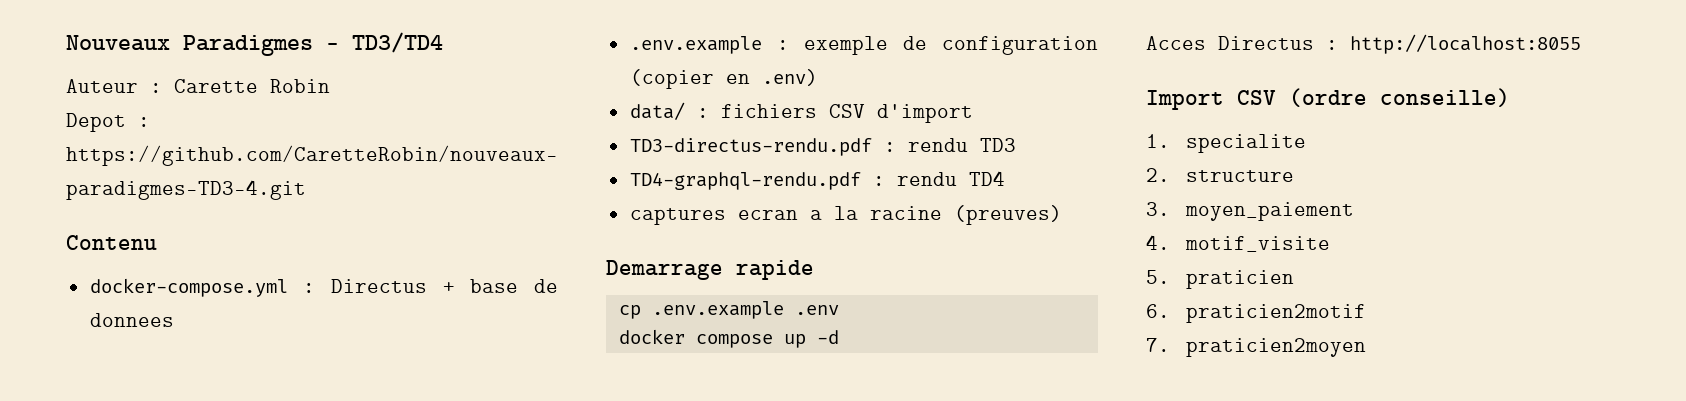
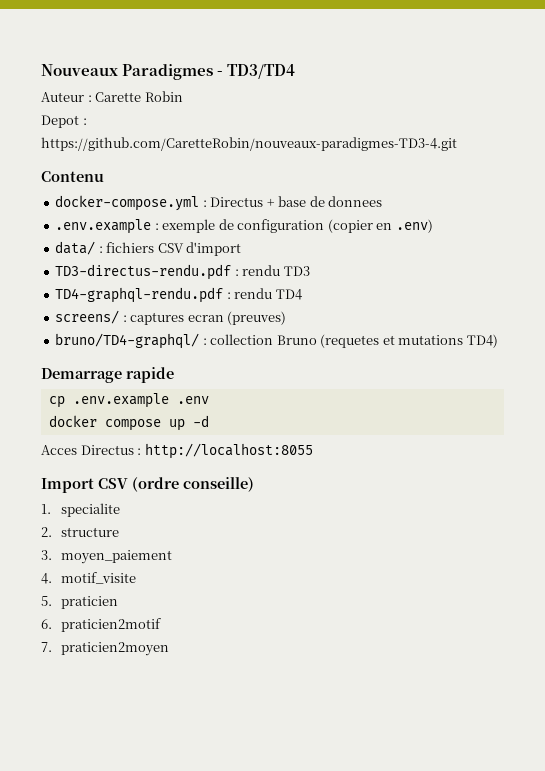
[629,205,1062,225] captures ecran a la racine (preuves) -> [55,310,287,325] [55,333,498,349] screens/ : captures ecran (preuves) // bruno/TD4-graphql/ : collection Bruno (requetes et mutations TD4)

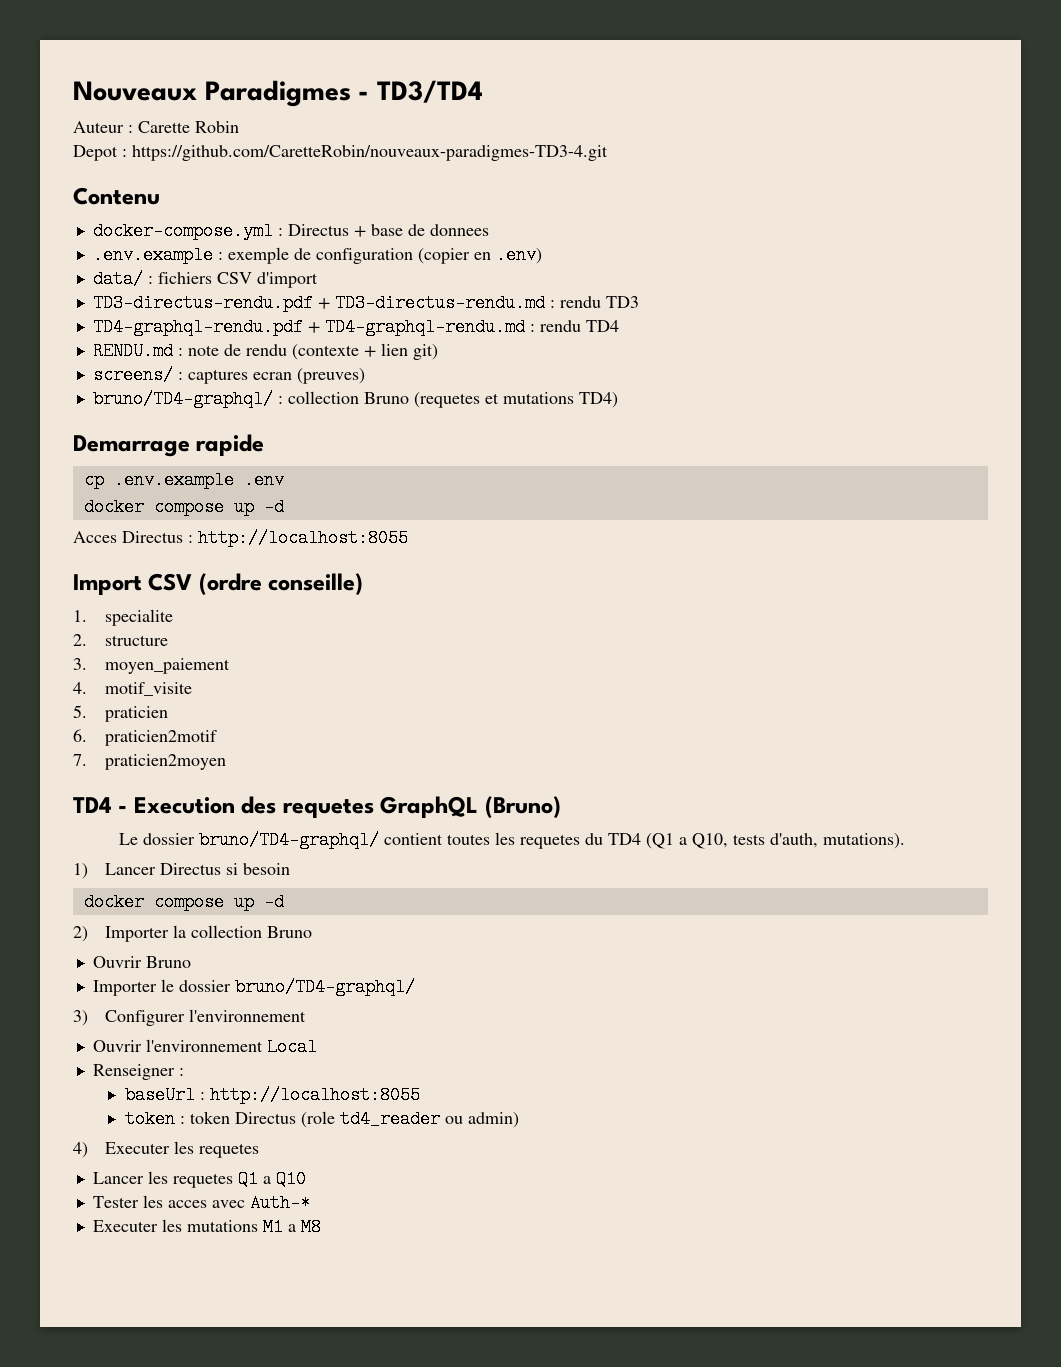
(232, 272) none -> [317,294,545,312] + TD3-directus-rendu.md
(224, 295) none -> [307,318,525,336] + TD4-graphql-rendu.md
(302, 294) none -> [92,342,438,360] // RENDU.md : note de rendu (contexte + lien git)
(169, 649) none -> [73,796,561,818] [119,831,906,849] [73,863,290,879] [83,893,284,911] [73,925,312,942] [92,956,191,968] [92,978,415,996] [73,1009,306,1026] [92,1038,317,1056] [92,1064,184,1080] [124,1086,420,1104] [124,1110,519,1128] [73,1141,259,1158] [92,1170,306,1188] [92,1194,310,1212] [92,1218,321,1236] // TD4 - Execution des requetes GraphQL (Bruno) // Le dossier bruno/TD4-graphql/ contient toutes les requetes du TD4 (Q1 a Q10, tests d'auth, mutations). // 1) Lancer Directus si besoin // docker compose up -d // 2) Importer la collection Bruno // Ouvrir Bruno // Importer le dossier bruno/TD4-graphql/ // 3) Configurer l'environnement // Ouvrir l'environnement Local // Renseigner : // baseUrl : http://localhost:8055 // token : token Directus (role td4_reader ou admin) // 4) Executer les requetes // Lancer les requetes Q1 a Q10 // Tester les acces avec Auth-* // Executer les mutations M1 a M8

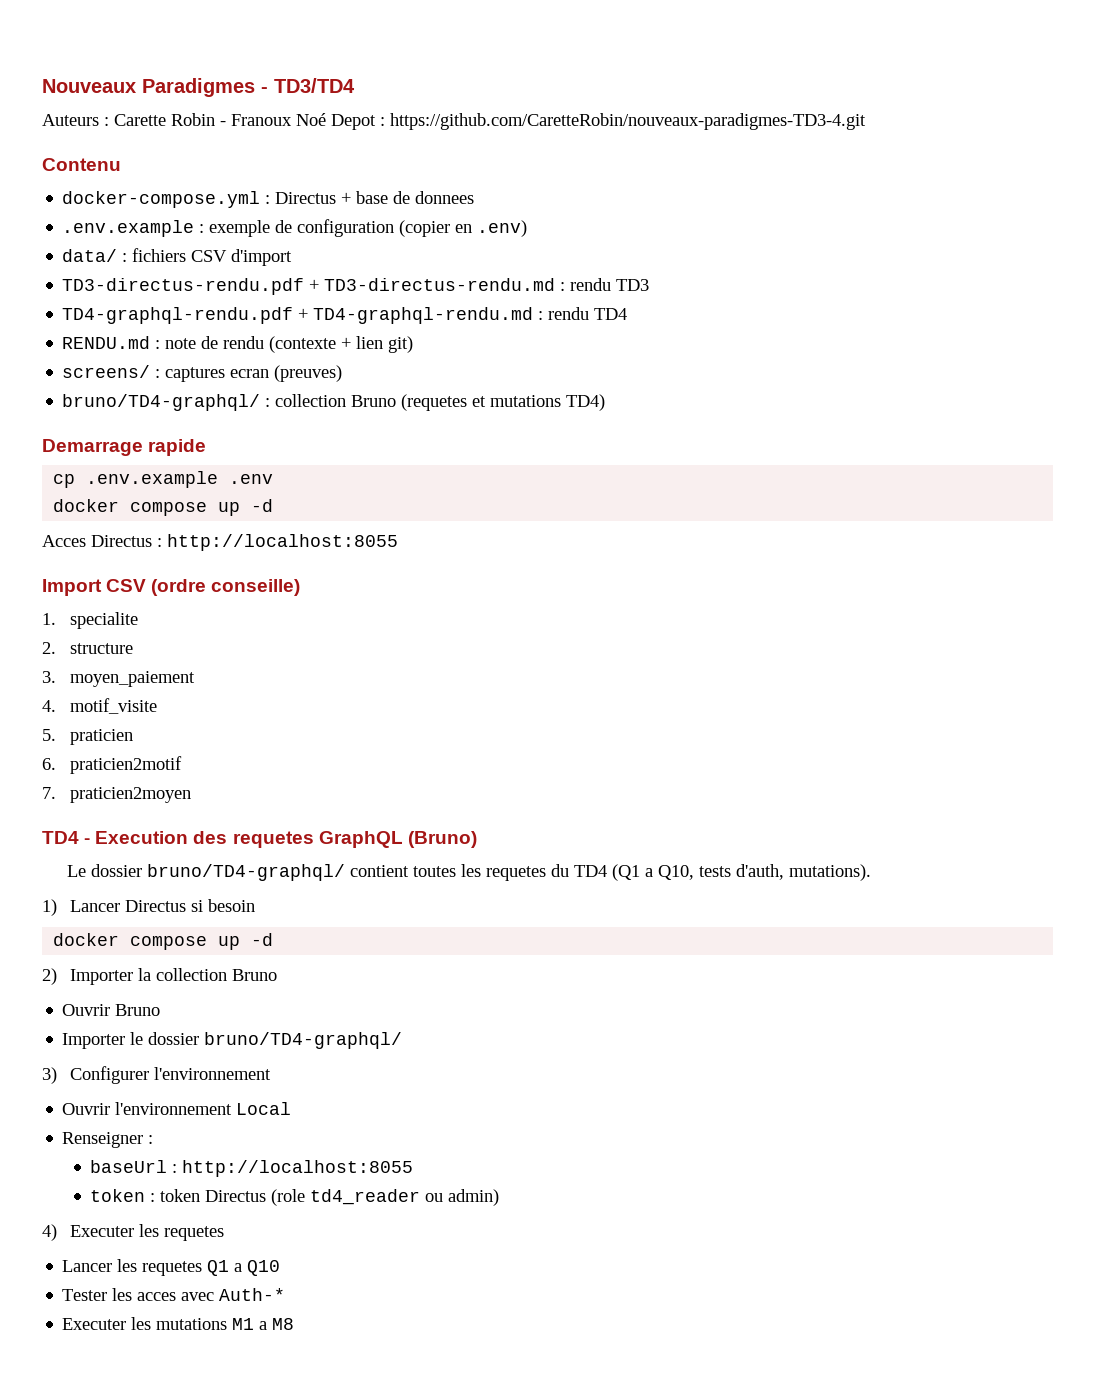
[73,121,124,133] Auteur -> [42,114,99,126] Auteurs
(239, 127) // -> [220,113,326,126] - Franoux Noé

